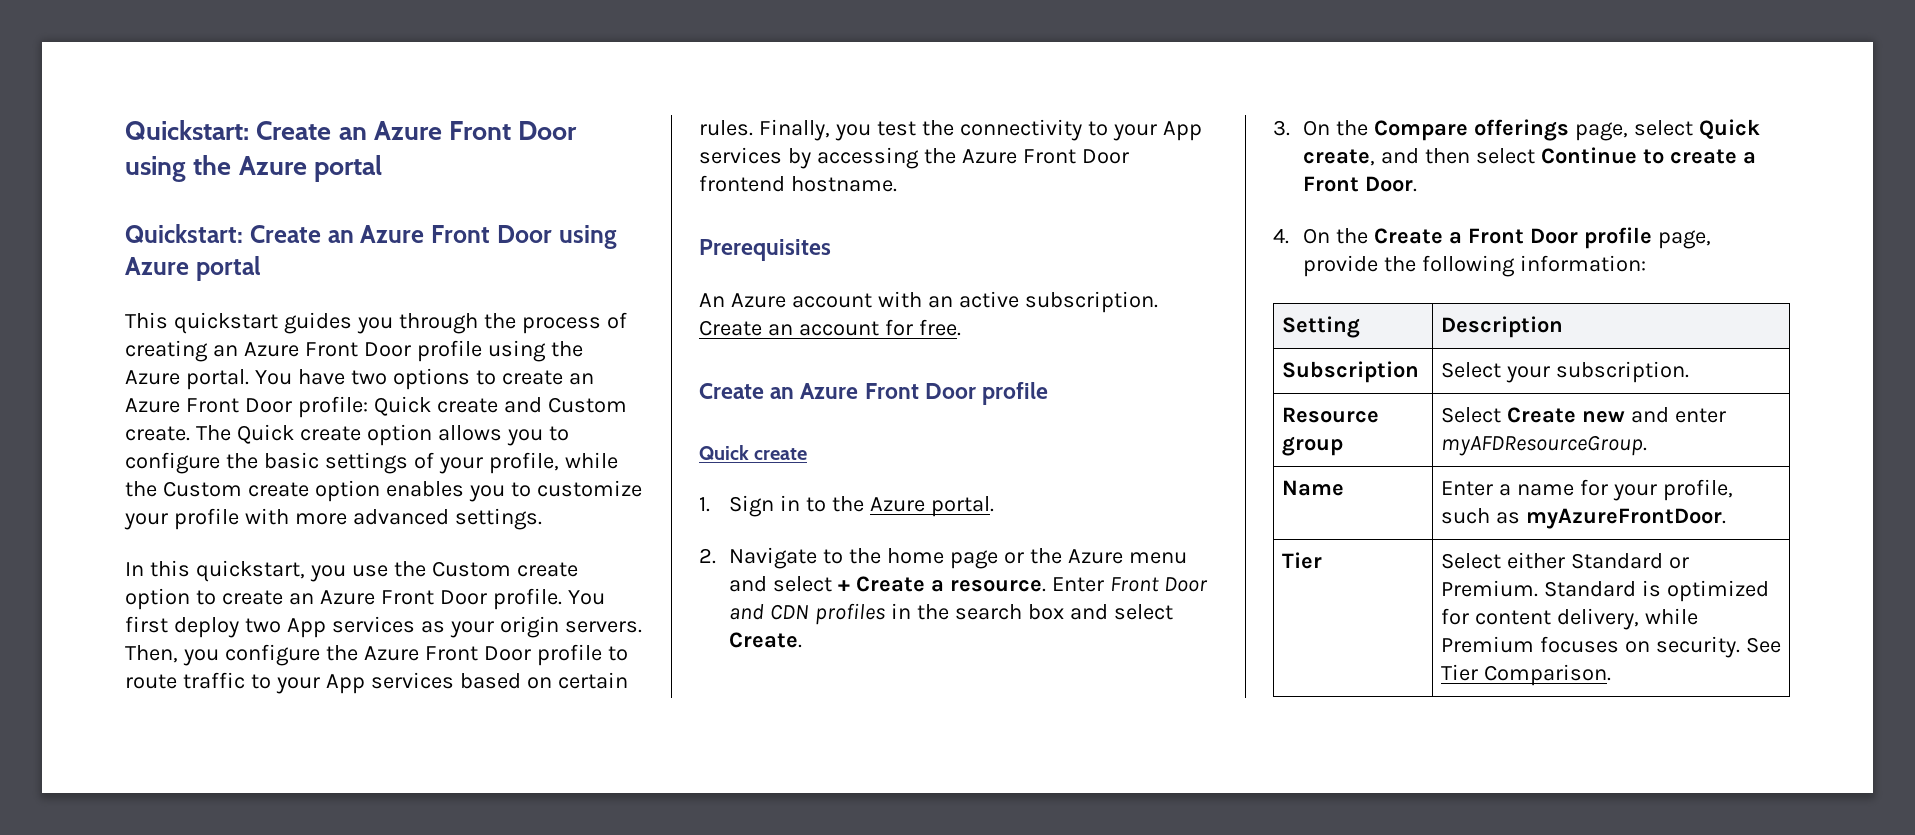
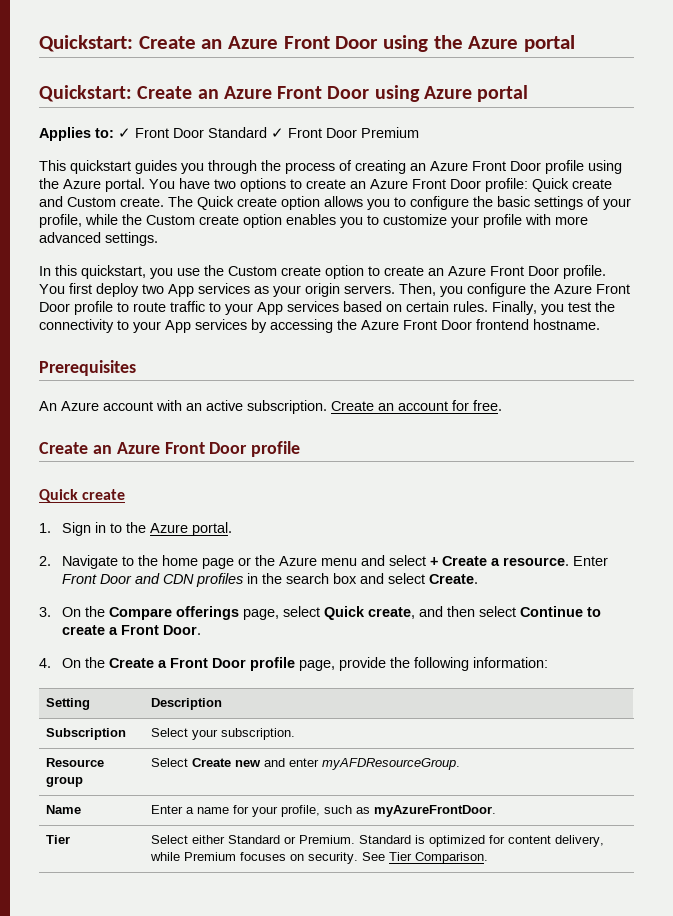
(261, 268) none -> [39,127,419,141] // Applies to: ✓ Front Door Standard ✓ Front Door Premium

